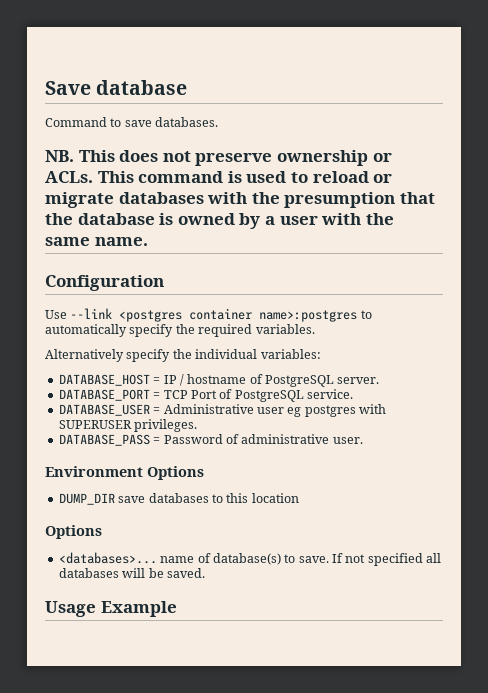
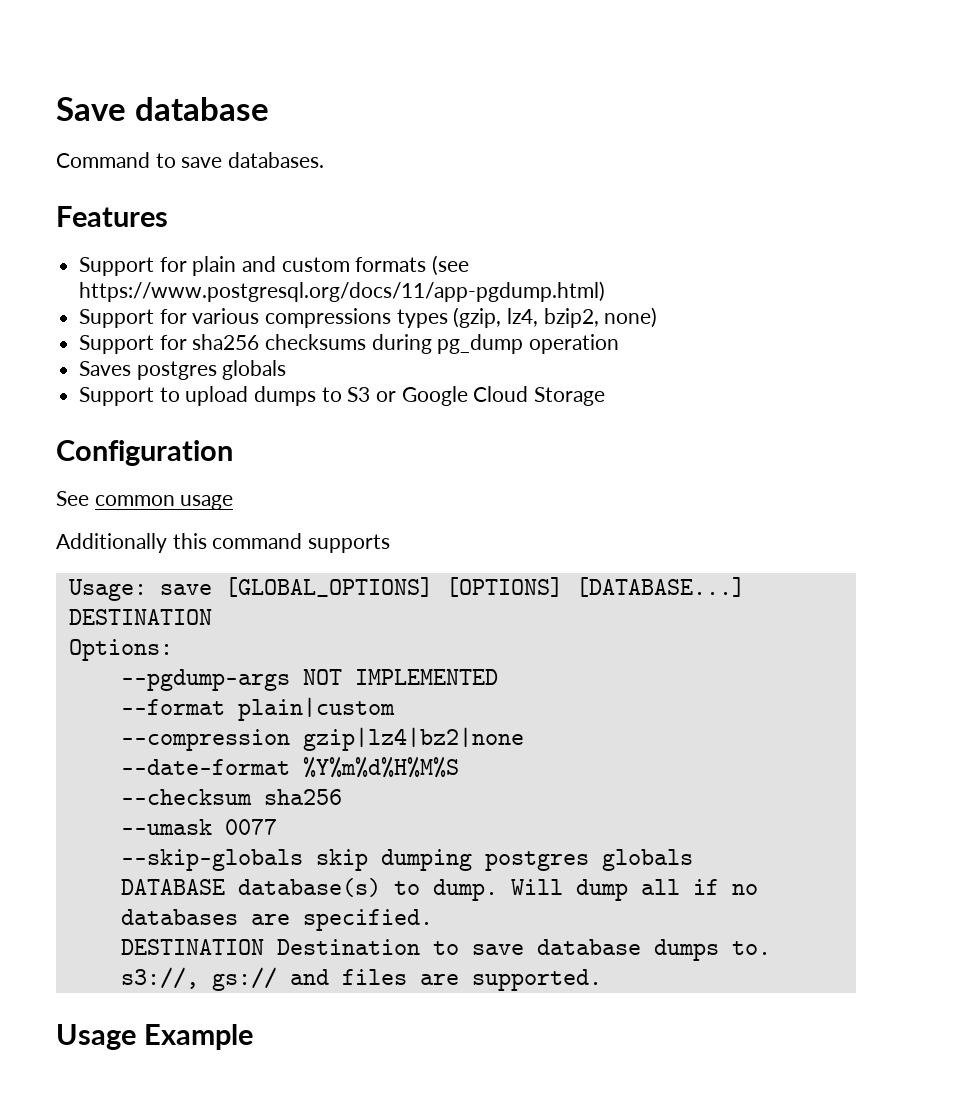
[45,150,392,166] [45,171,393,183] [45,192,435,208] [45,213,394,229] [45,237,148,246] [45,275,164,291] [45,308,372,322] [45,324,315,337] [45,349,321,362] [58,374,380,387] [58,389,353,402] [58,404,386,417] [58,419,198,432] [58,434,363,446] [45,466,204,480] [58,493,299,505] [45,525,102,539] [58,552,442,566] [58,568,205,578] NB. This does not preserve ownership or ACLs. This command is used to reload or migrate databases with the presumption that the database is owned by a user with the same name. // Configuration // Use --link <postgres container name>:postgres to automatically specify the required variables. // Alternatively specify the individual variables: // DATABASE_HOST = IP / hostname of PostgreSQL server. // DATABASE_PORT = TCP Port of PostgreSQL service. // DATABASE_USER = Administrative user eg postgres with SUPERUSER privileges. // DATABASE_PASS = Password of administrative user. // Environment Options // DUMP_DIR save databases to this location // Options // <databases>... name of database(s) to save. If not specified all databases will be saved. -> [56,206,168,227] [79,255,470,276] [79,281,606,302] [79,307,658,328] [79,334,620,354] [79,360,287,380] [79,386,606,406] [56,440,233,466] [56,491,234,510] [56,533,391,553] [68,577,745,601] [68,609,212,625] [68,639,173,661] [120,669,498,691] [120,697,395,721] [120,727,524,751] [120,757,459,778] [120,789,342,805] [120,819,277,835] [120,849,693,871] [120,878,758,901] [120,909,433,931] [120,939,771,961] [120,967,602,991] Features // Support for plain and custom formats (see https://www.postgresql.org/docs/11/app-pgdump.html) // Support for various compressions types (gzip, lz4, bzip2, none) // Support for sha256 checksums during pg_dump operation // Saves postgres globals // Support to upload dumps to S3 or Google Cloud Storage // Configuration // See common usage // Additionally this command supports // Usage: save [GLOBAL_OPTIONS] [OPTIONS] [DATABASE...] DESTINATION // Options: // --pgdump-args NOT IMPLEMENTED // --format plain|custom // --compression gzip|lz4|bz2|none // --date-format %Y%m%d%H%M%S // --checksum sha256 // --umask 0077 // --skip-globals skip dumping postgres globals // DATABASE database(s) to dump. Will dump all if no databases are specified. // DESTINATION Destination to save database dumps to. s3://, gs:// and files are supported.

